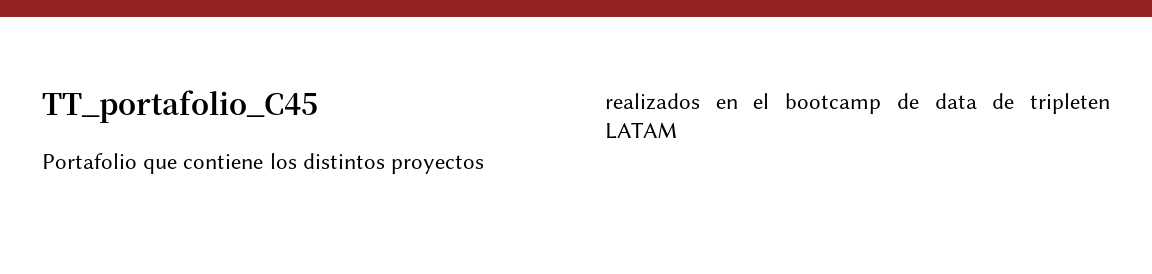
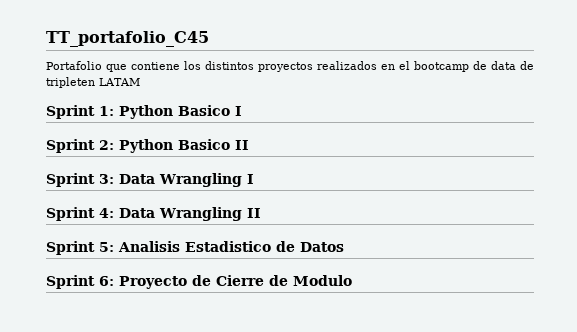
(677, 130) none -> [46,105,242,119] [46,139,249,153] [46,173,254,187] [46,207,261,221] [46,241,344,255] [46,275,352,289] // Sprint 1: Python Basico I // Sprint 2: Python Basico II // Sprint 3: Data Wrangling I // Sprint 4: Data Wrangling II // Sprint 5: Analisis Estadistico de Datos // Sprint 6: Proyecto de Cierre de Modulo

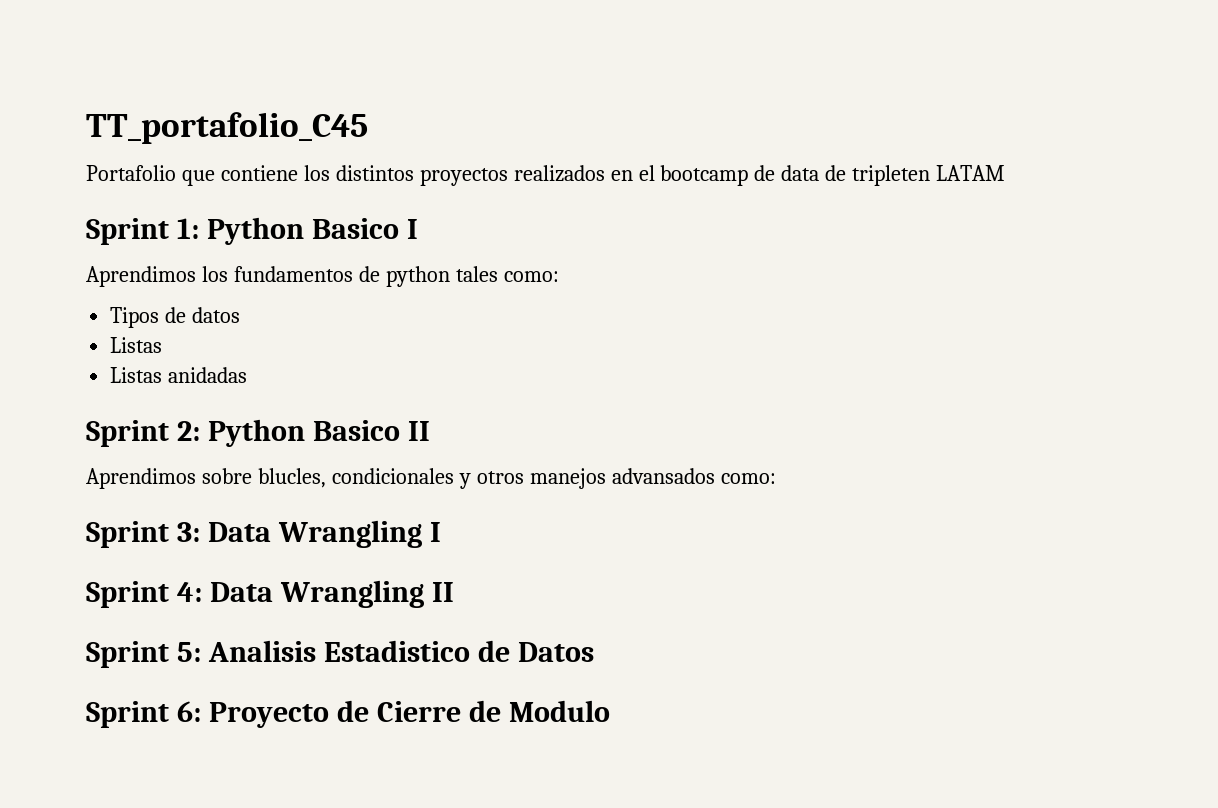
(242, 111) none -> [86,266,559,287] [110,307,241,328] [110,337,163,353] [110,367,248,383] // Aprendimos los fundamentos de python tales como: // Tipos de datos // Listas // Listas anidadas
(249, 145) none -> [86,468,776,489] // Aprendimos sobre blucles, condicionales y otros manejos advansados como:

